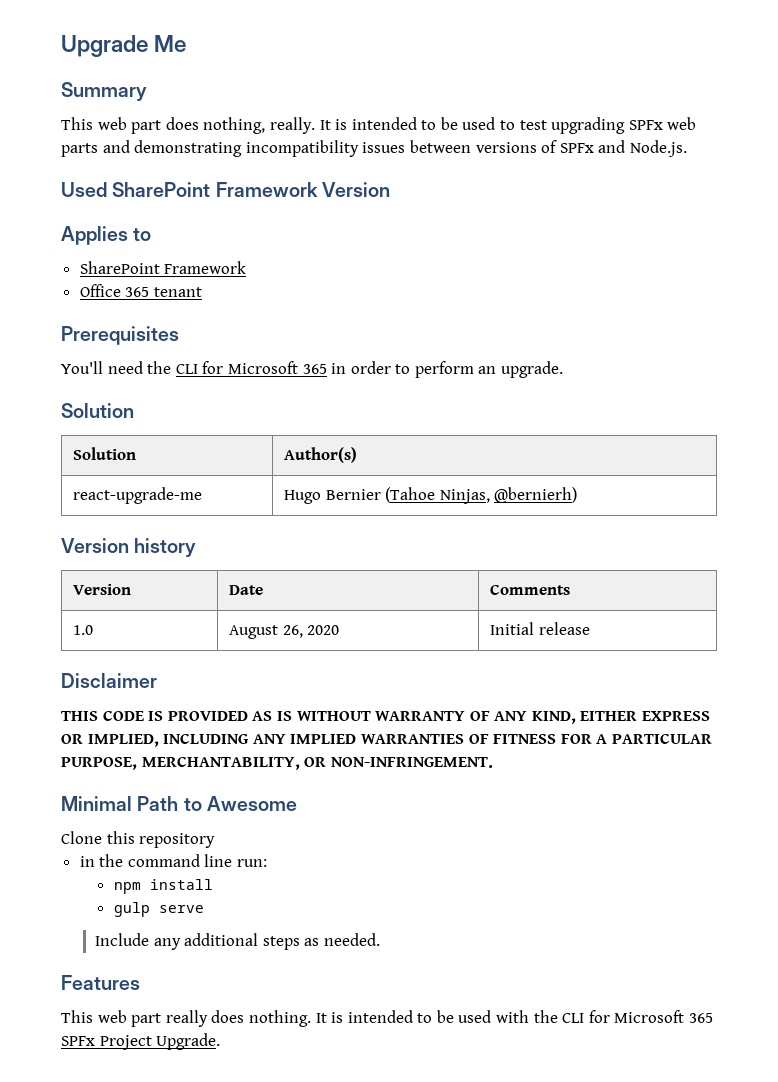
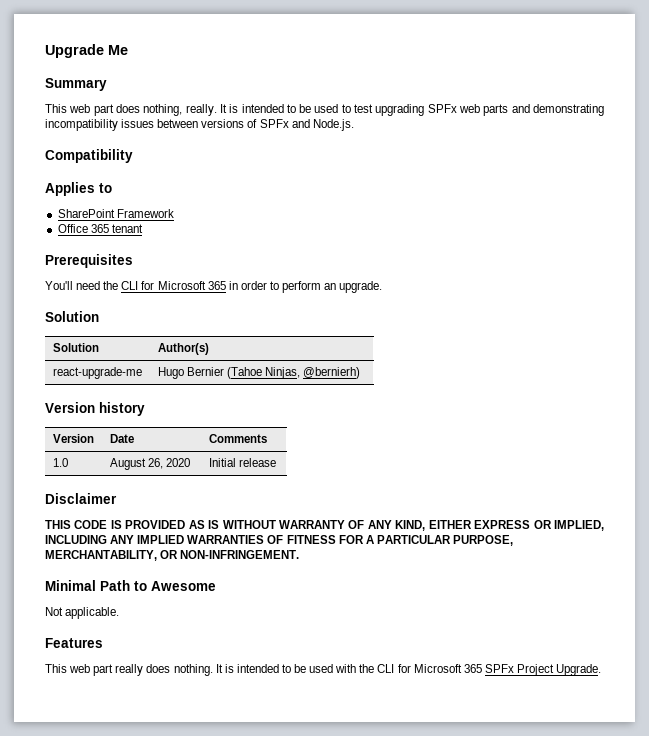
[61,182,390,197] Used SharePoint Framework Version -> [45,149,133,163] Compatibility
[61,831,216,848] [79,854,268,867] [113,879,213,894] [113,902,204,917] [94,933,380,950] Clone this repository // in the command line run: // npm install // gulp serve // Include any additional steps as needed. -> [45,607,120,619] Not applicable.

